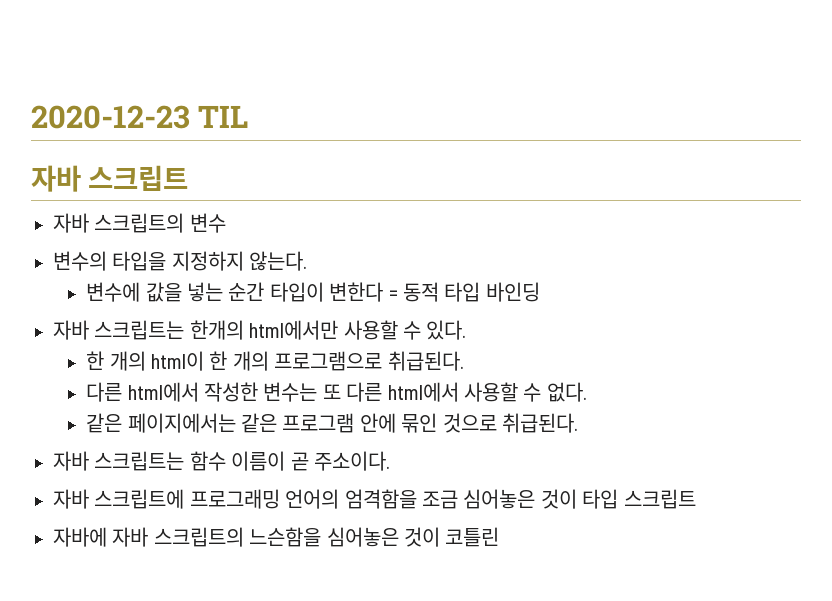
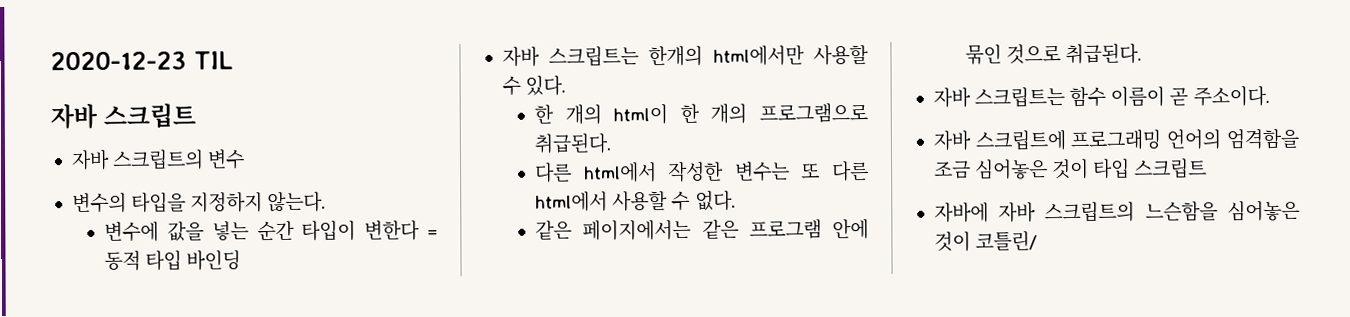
[445,527,500,547] 코틀린 -> [975,231,1039,251] 코틀린/

